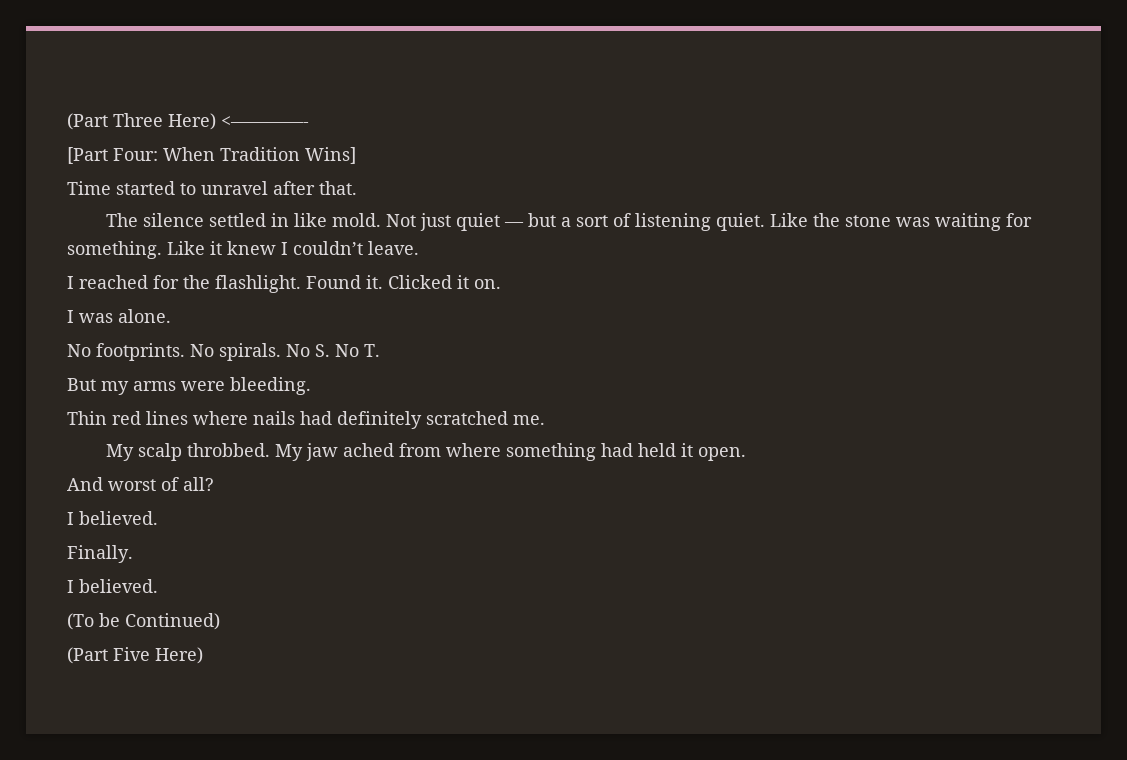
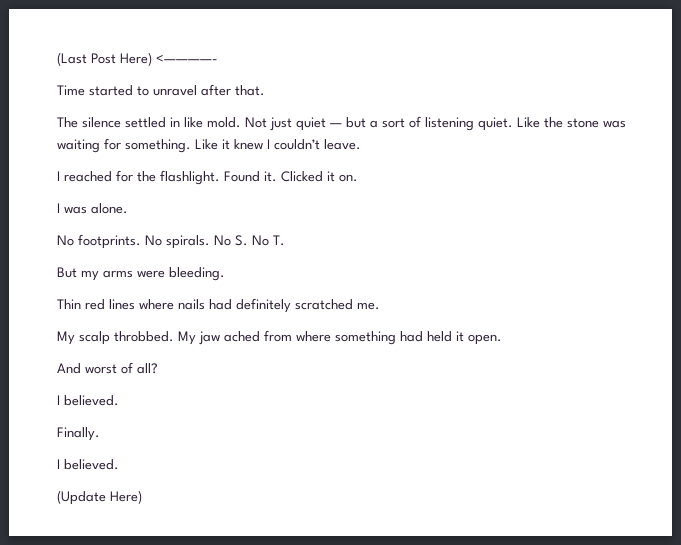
[67,113,163,130] (Part Three -> [57,52,116,66] (Last Post
[67,147,356,164] // [Part Four: When Tradition Wins] -> (218, 58) none
[67,613,220,630] [67,647,150,664] (To be Continued) // (Part Five -> [57,490,106,505] (Update

